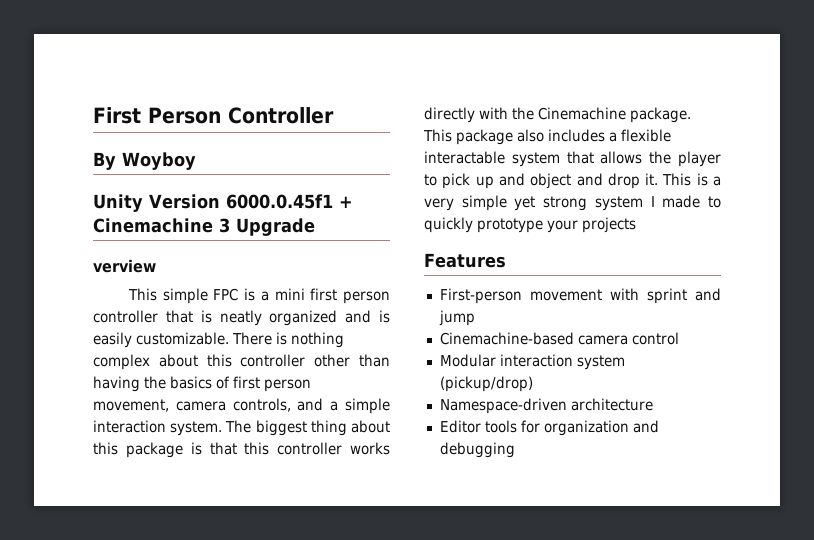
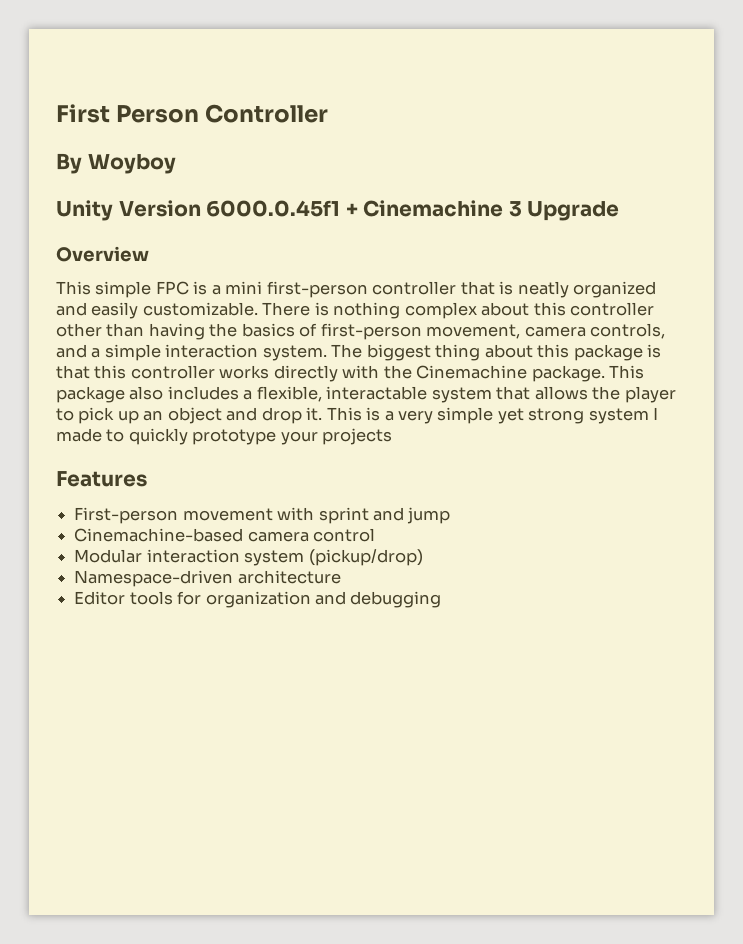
[93,259,156,273] verview -> [56,246,149,262] Overview
[310,288,390,304] first person -> [266,281,368,298] first-person
[379,310,390,323] is -> (87, 309) none
[233,376,311,392] first person -> [320,323,422,340] first-person
[621,129,671,142] flexible -> [256,386,322,402] flexible,
[498,173,525,186] and -> [143,410,164,421] an

